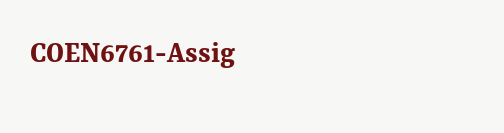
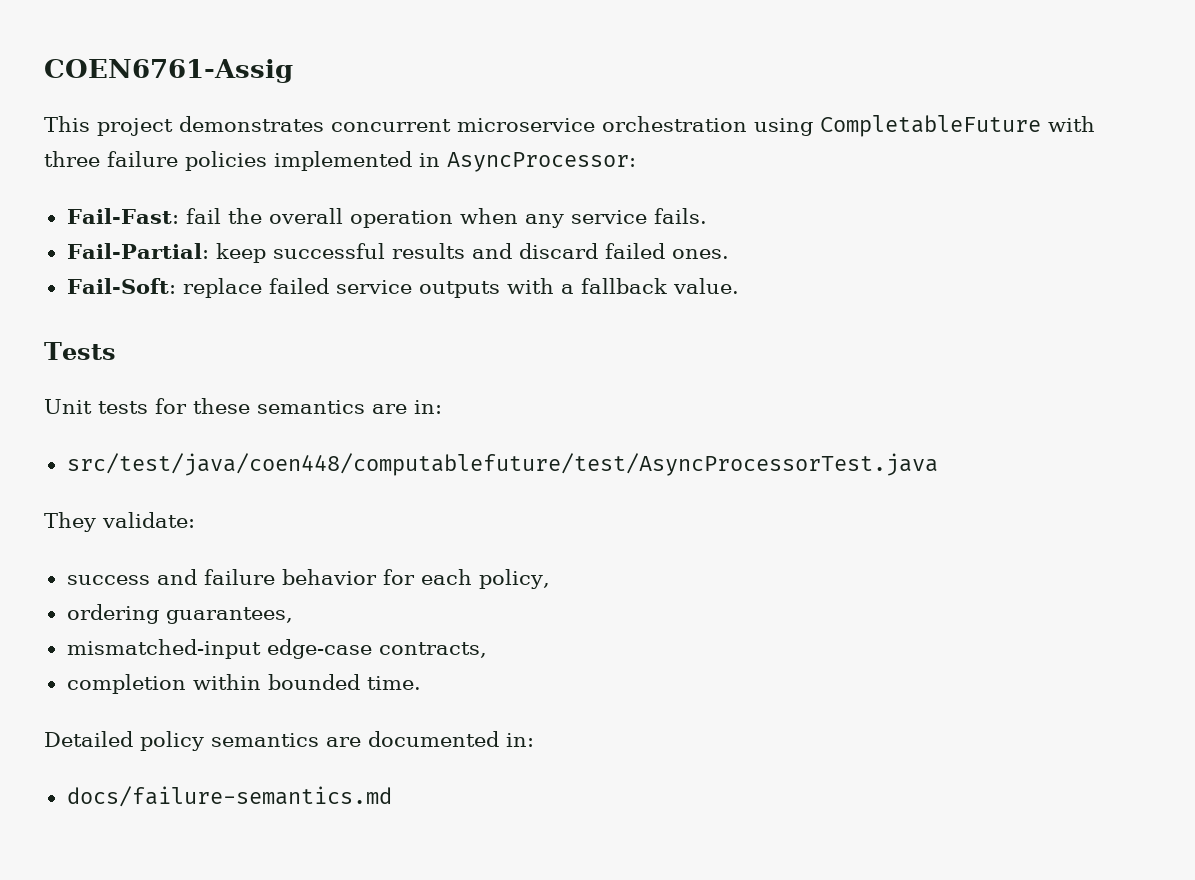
(235, 55) none -> [44,115,1095,137] [44,151,636,172] [66,208,707,228] [66,243,729,263] [66,278,739,298] [44,342,116,360] [44,398,442,414] [66,453,938,476] [44,512,195,532] [66,569,550,589] [66,604,293,624] [66,639,487,659] [66,674,421,694] [44,731,534,751] [66,786,392,807] // This project demonstrates concurrent microservice orchestration using CompletableFuture with three failure policies implemented in AsyncProcessor: // Fail-Fast: fail the overall operation when any service fails. // Fail-Partial: keep successful results and discard failed ones. // Fail-Soft: replace failed service outputs with a fallback value. // Tests // Unit tests for these semantics are in: // src/test/java/coen448/computablefuture/test/AsyncProcessorTest.java // They validate: // success and failure behavior for each policy, // ordering guarantees, // mismatched-input edge-case contracts, // completion within bounded time. // Detailed policy semantics are documented in: // docs/failure-semantics.md

